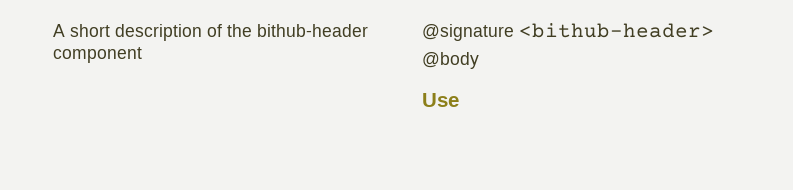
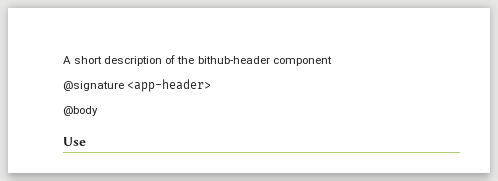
[519,23,714,38] <bithub-header> -> [127,79,212,92] <app-header>

